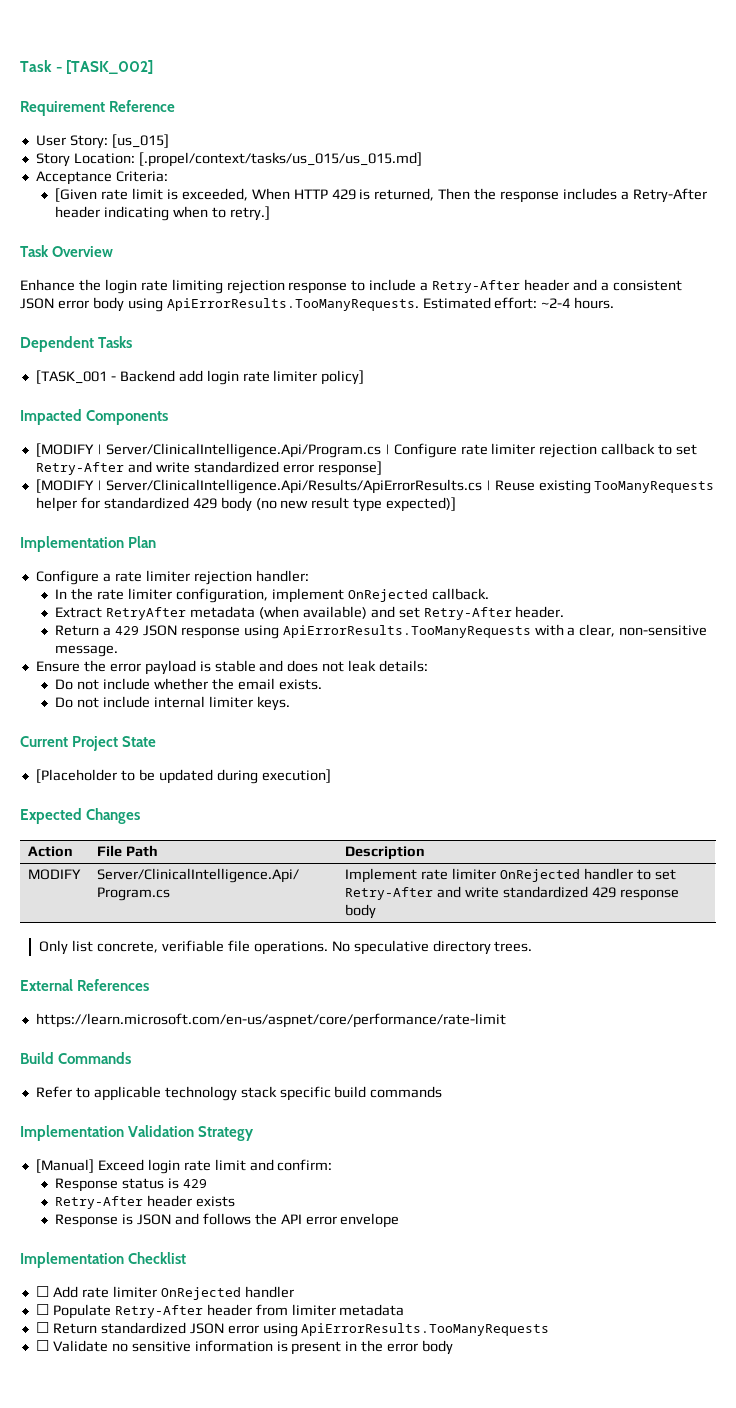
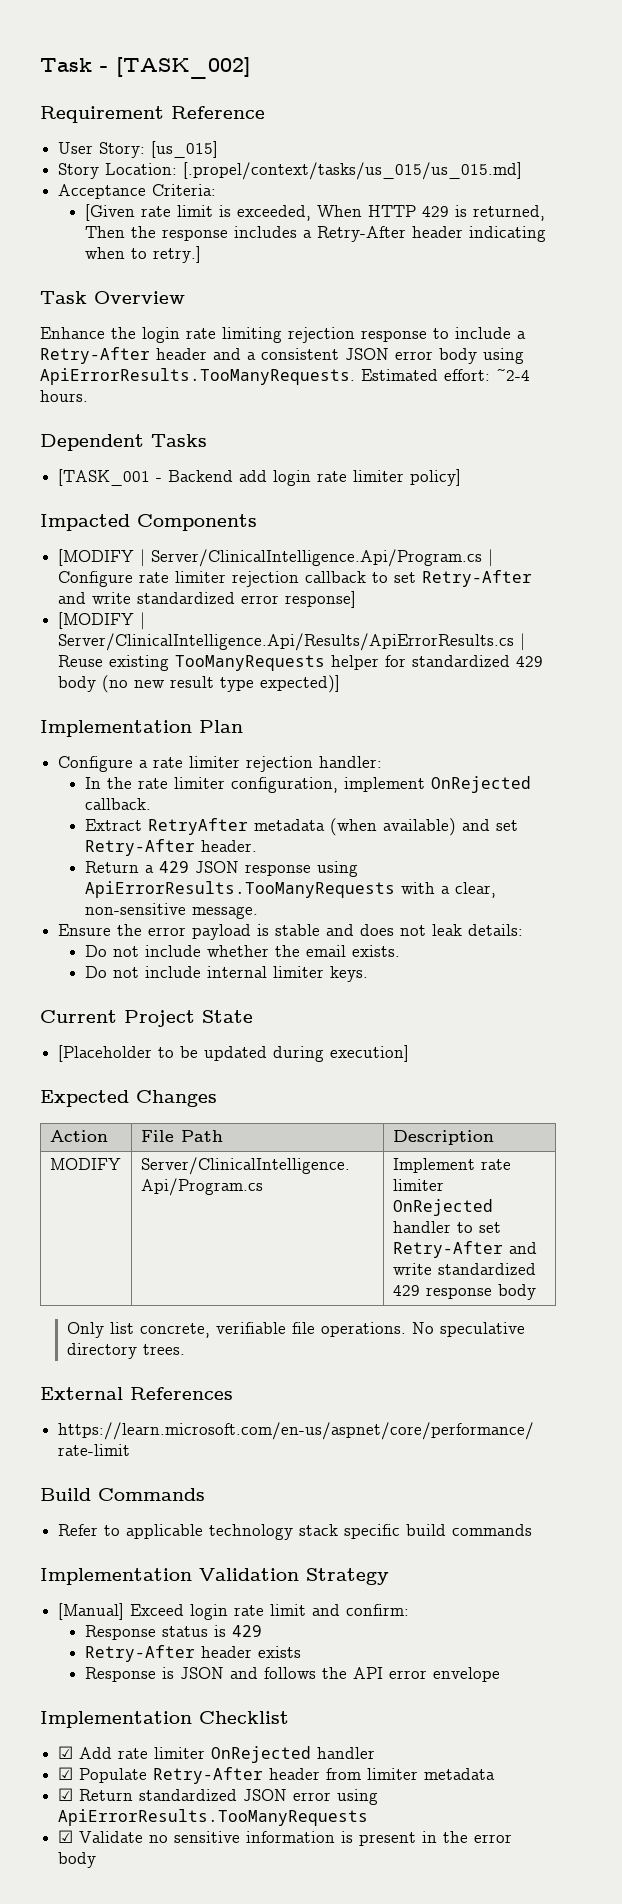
[35,1286,49,1297] ☐ -> [58,1746,74,1759] ☑
[35,1304,49,1315] ☐ -> [58,1767,74,1780] ☑
[35,1322,49,1333] ☐ -> [58,1788,74,1801] ☑
[35,1340,49,1351] ☐ -> [58,1830,74,1843] ☑

